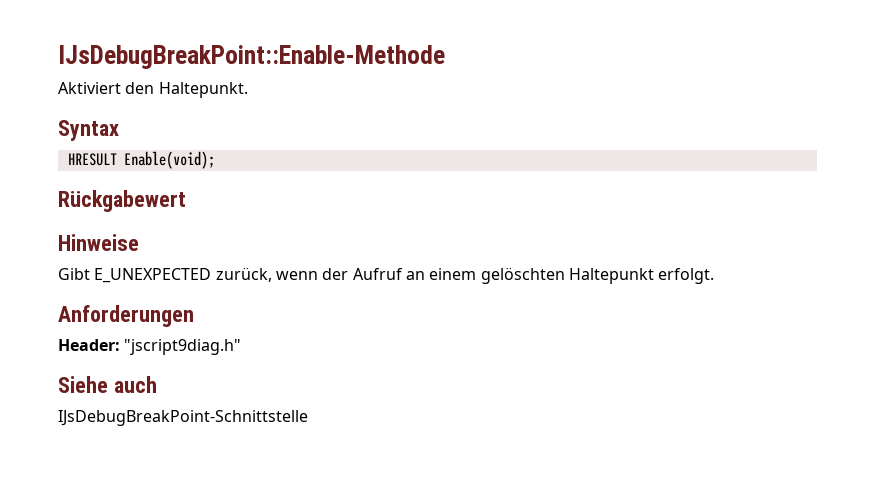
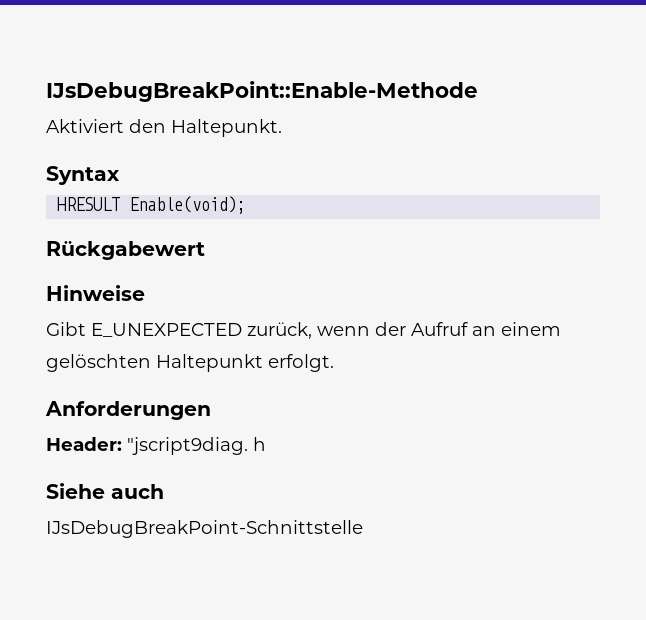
[124,339,242,355] "jscript9diag.h" -> [127,437,266,455] "jscript9diag. h

